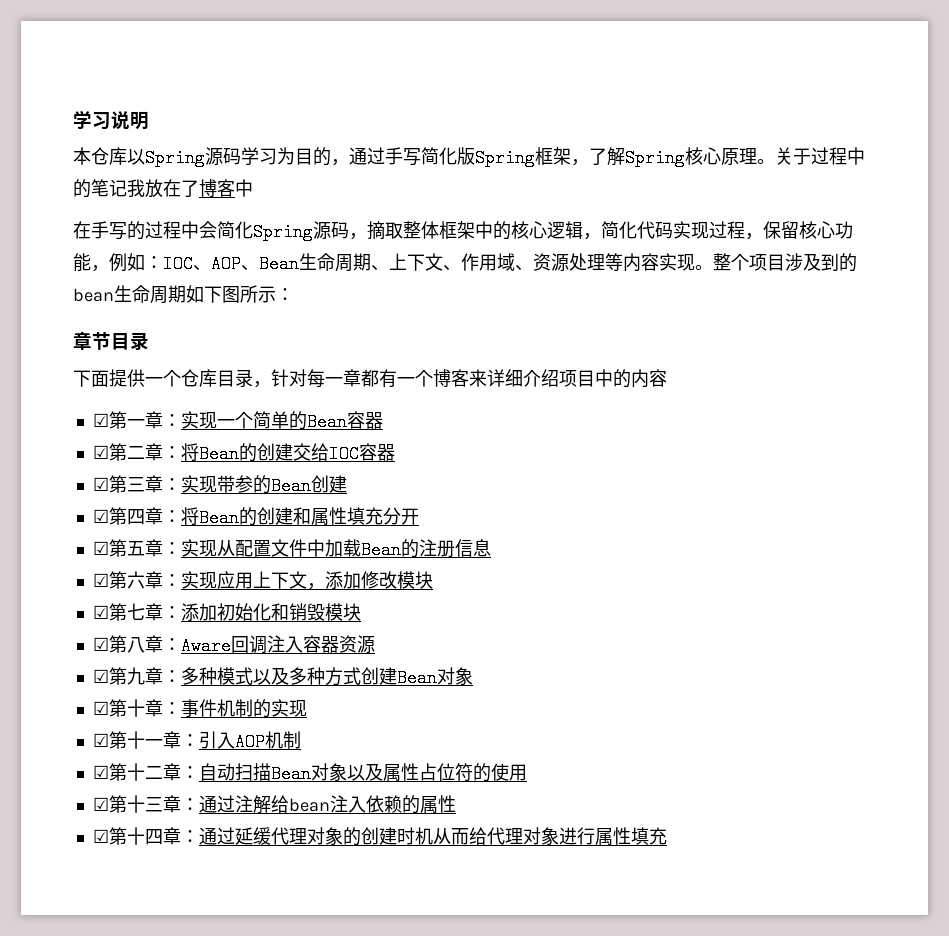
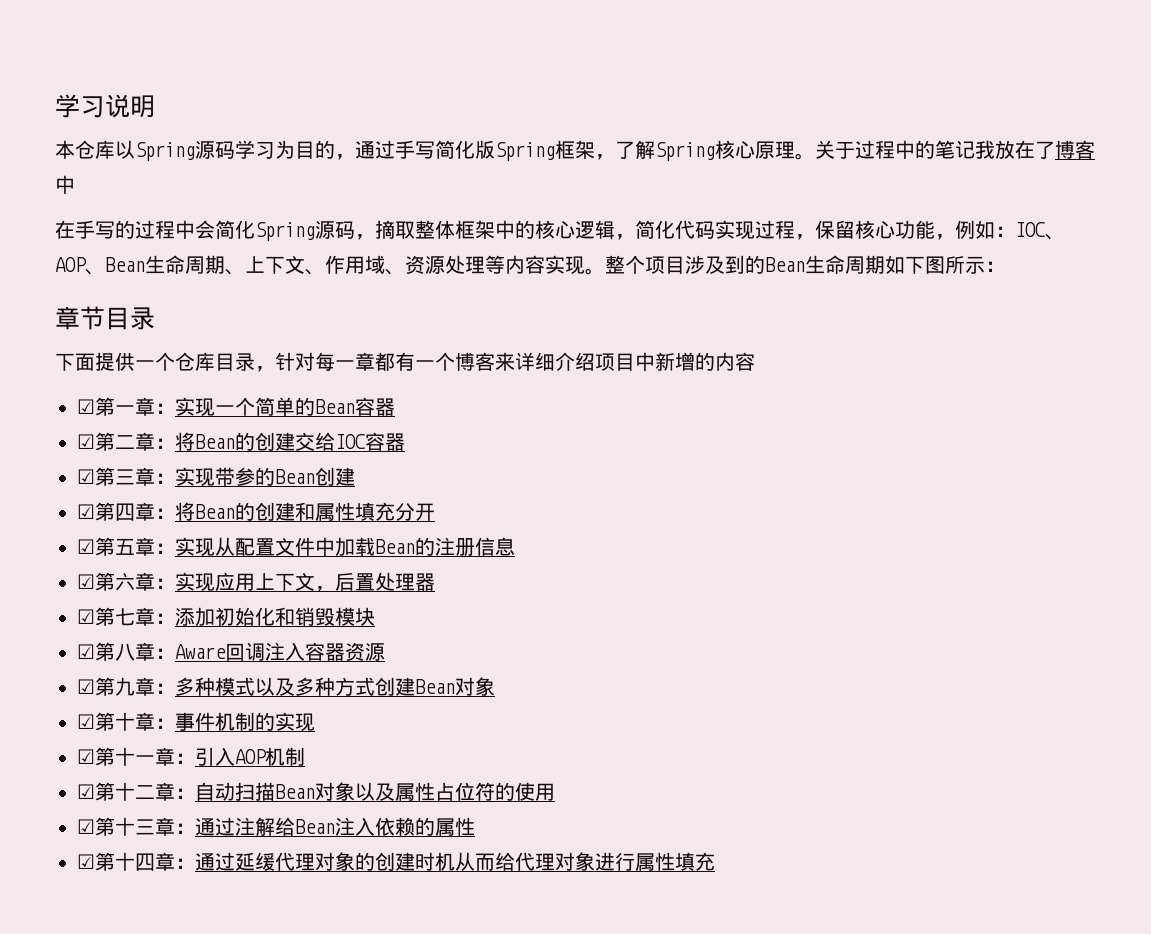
[73,288,114,302] bean -> [765,257,805,272] Bean
(613, 378) none -> [655,352,695,371] 新增
[324,571,433,589] 添加修改模块 -> [335,572,435,591] 后置处理器
[288,798,330,812] bean -> [295,819,335,834] Bean

